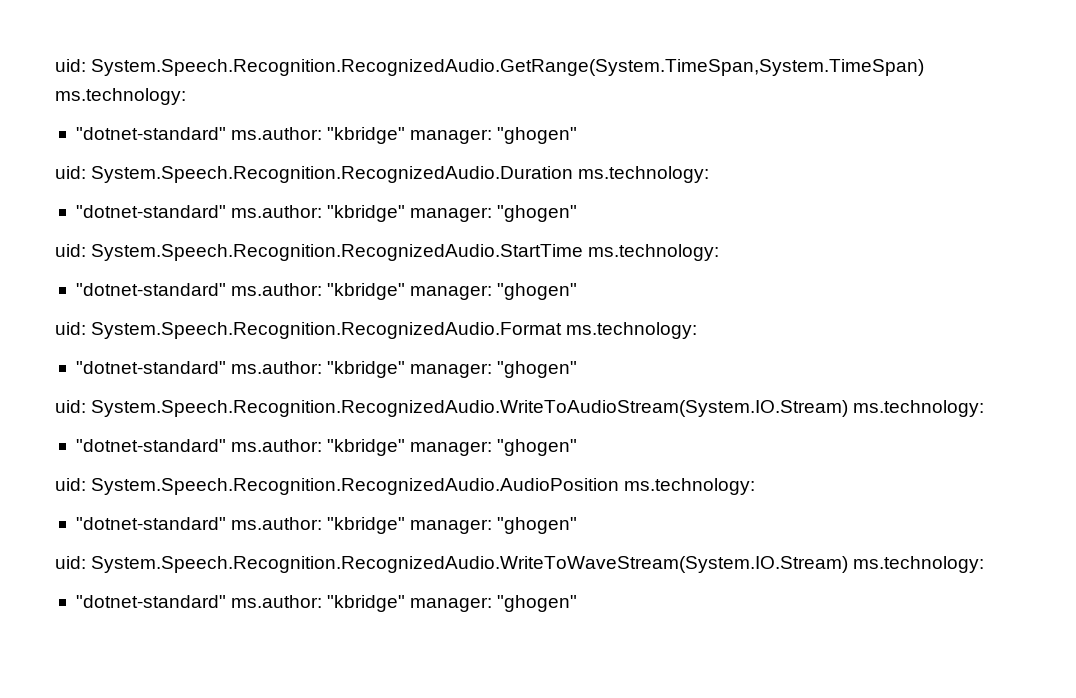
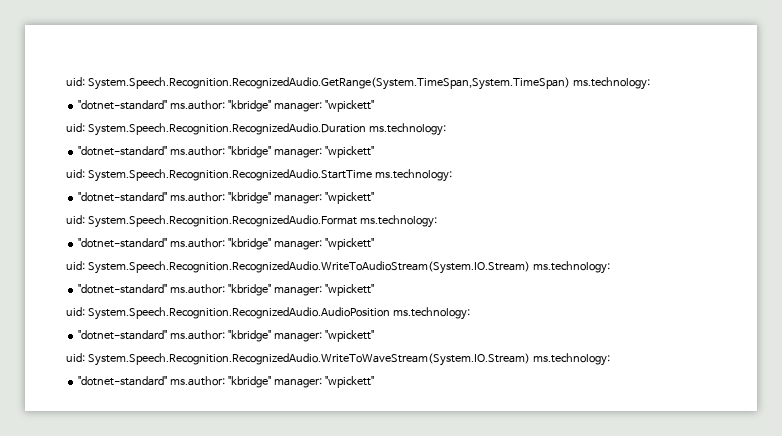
[497,127,578,144] "ghogen" -> [324,100,374,112] "wpickett"
[497,205,578,222] "ghogen" -> [324,146,374,158] "wpickett"
[497,283,578,300] "ghogen" -> [324,192,374,204] "wpickett"
[497,361,578,378] "ghogen" -> [324,238,374,250] "wpickett"
[497,439,578,456] "ghogen" -> [324,284,374,296] "wpickett"
[497,517,578,534] "ghogen" -> [324,330,374,342] "wpickett"
[497,595,578,612] "ghogen" -> [324,376,374,388] "wpickett"

